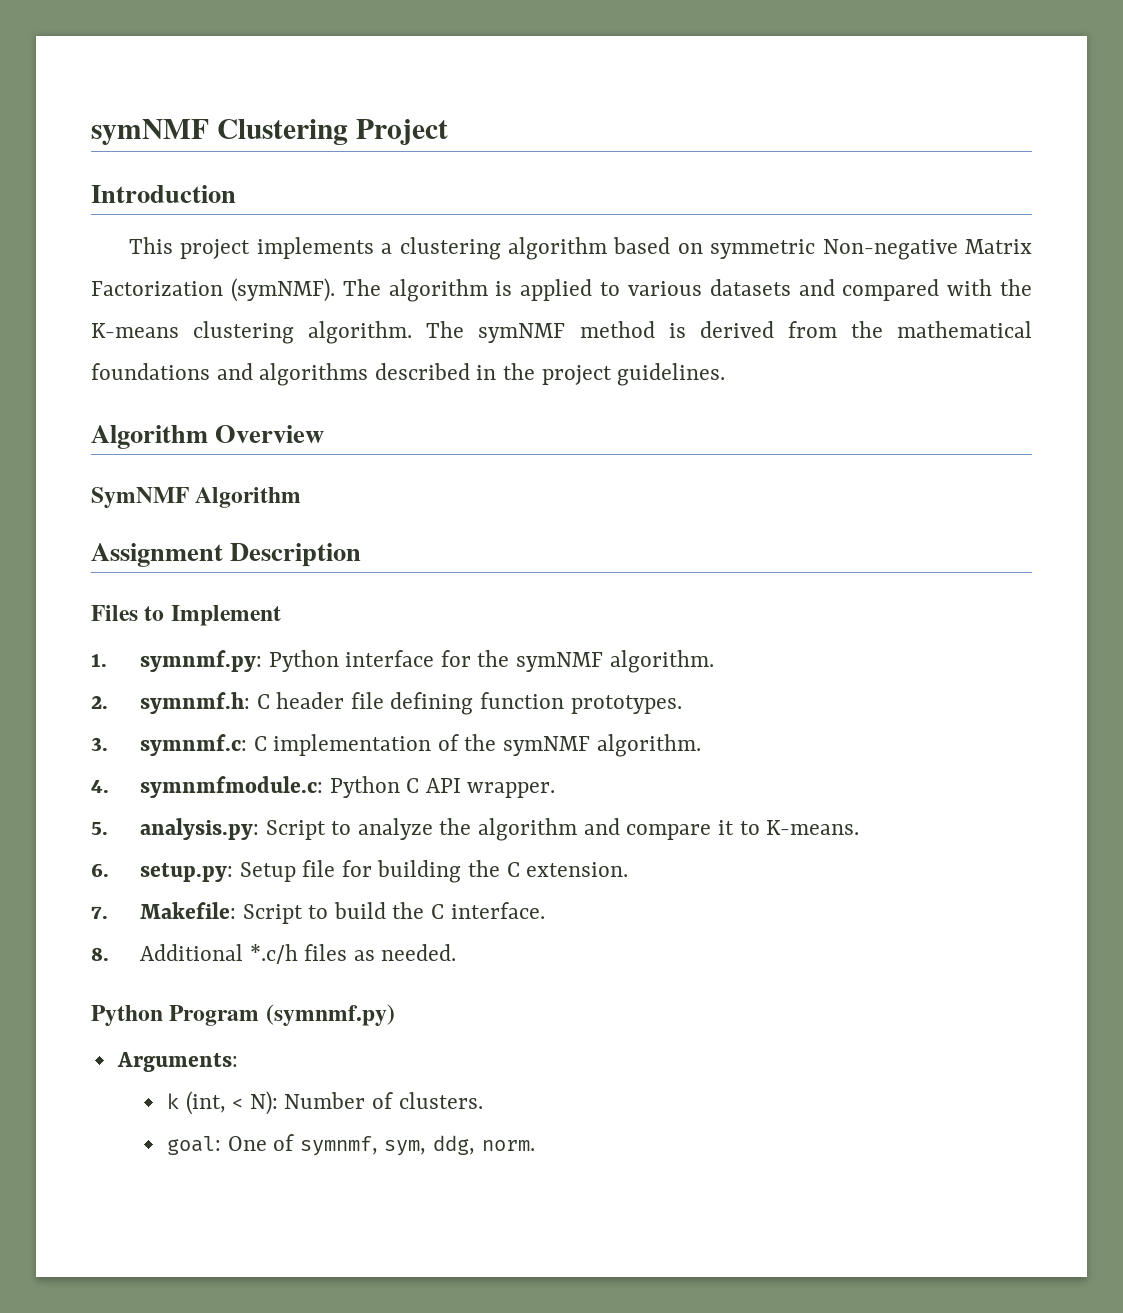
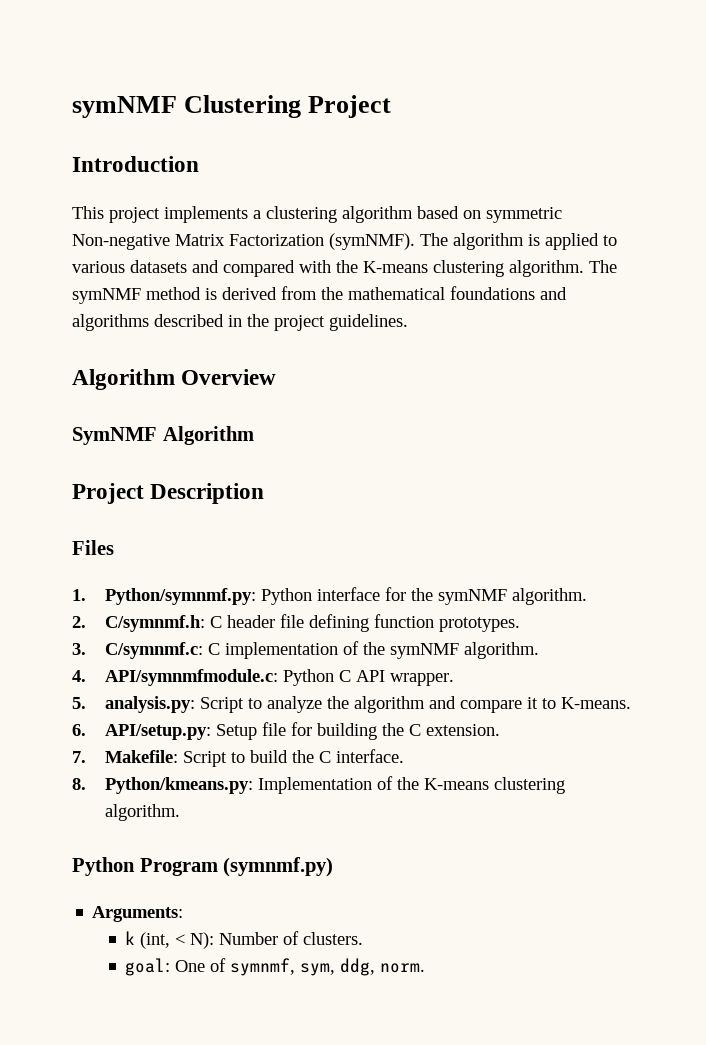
[91,543,223,567] Assignment -> [72,483,144,504] Project
[144,605,281,626] to Implement -> (114, 547) none
[139,650,262,672] symnmf.py: -> [105,588,257,605] Python/symnmf.py:
[139,692,250,714] symnmf.h: -> [105,615,206,632] C/symnmf.h:
[139,734,247,756] symnmf.c: -> [105,642,204,659] C/symnmf.c:
[139,776,323,798] symnmfmodule.c: -> [105,669,279,686] API/symnmfmodule.c:
[139,863,233,882] setup.py: -> [105,724,212,740] API/setup.py:
[139,944,457,964] Additional *.c/h files as needed. -> [105,776,566,794] [105,804,181,821] Python/kmeans.py: Implementation of the K-means clustering algorithm.

